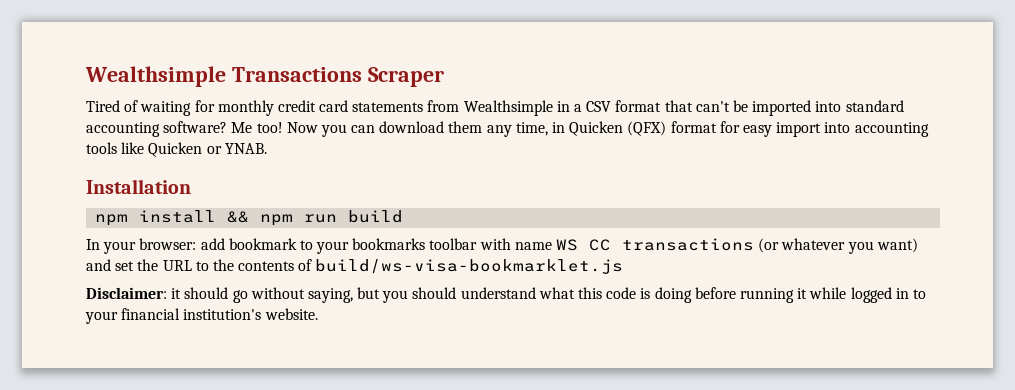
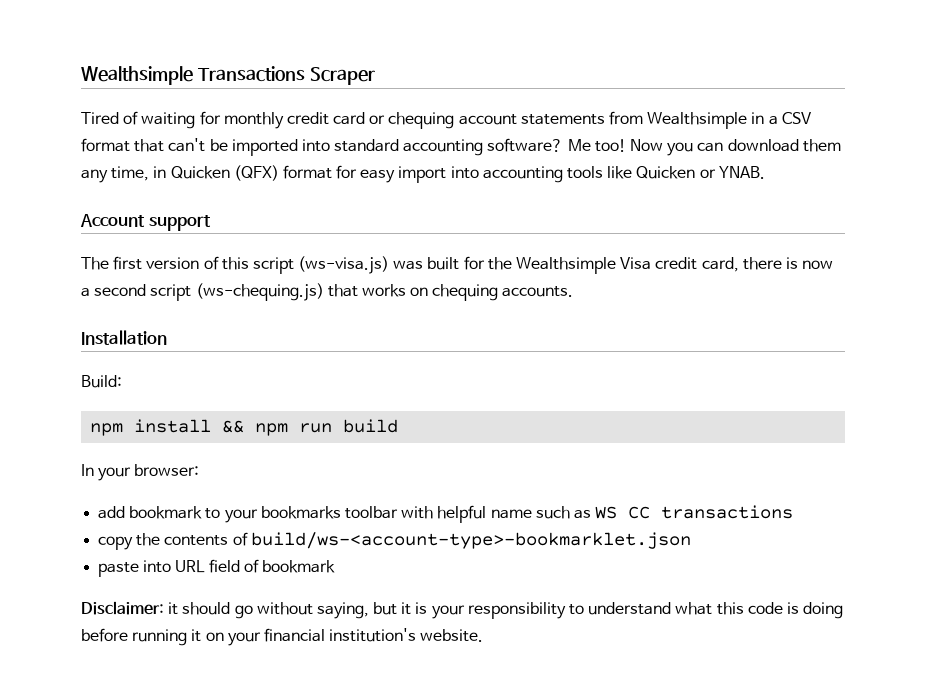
(349, 106) none -> [369,112,517,129] or chequing account
(267, 148) none -> [80,214,211,231] [81,256,834,274] [81,283,574,301] // Account support // The first version of this script (ws-visa.js) was built for the Wealthsimple Visa credit card, there is now a second script (ws-chequing.js) that works on chequing accounts.
(191, 186) none -> [81,375,122,388] // Build:
(197, 244) none -> (200, 470) //
[514,242,552,250] name -> [437,505,591,523] helpful name such as
[758,238,918,254] [86,259,624,274] (or whatever you want) and set the URL to the contents of build/ws-visa-bookmarklet.js -> [98,532,691,550] [98,559,335,577] // copy the contents of build/ws-<account-type>-bookmarklet.json // paste into URL field of bookmark
[382,287,457,303] you should -> [401,602,585,619] it is your responsibility to
[809,287,926,303] while logged in to -> [205,632,224,641] on

